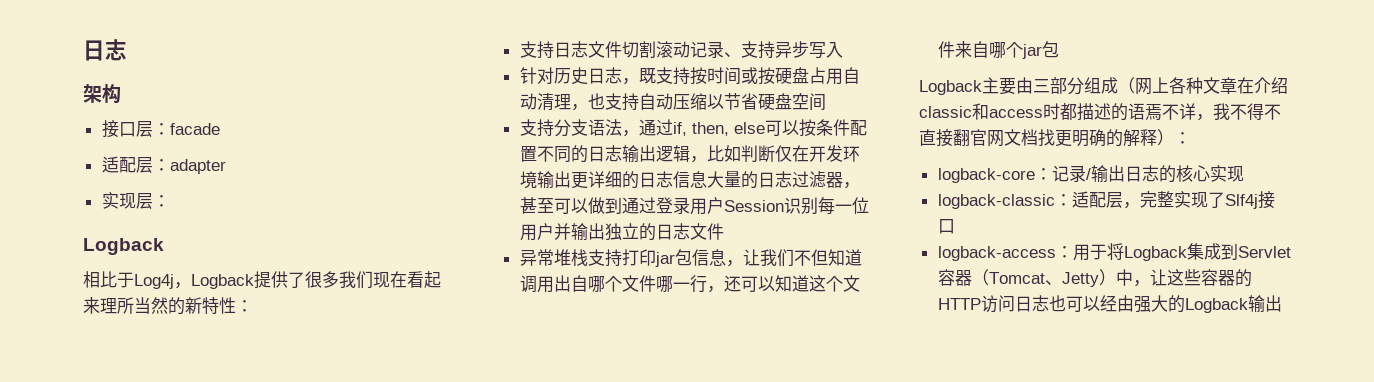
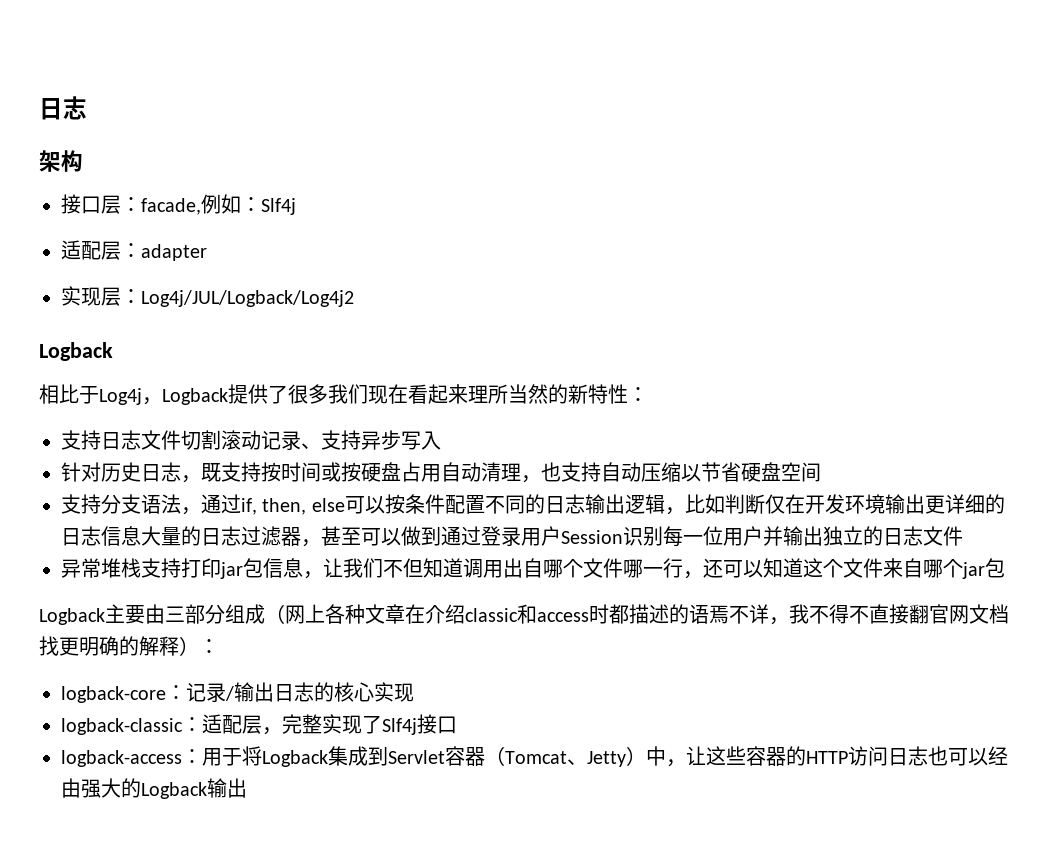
[169,123,220,135] facade -> [141,194,296,215] facade,例如：Slf4j
(170, 201) none -> [141,290,354,307] Log4j/JUL/Logback/Log4j2

